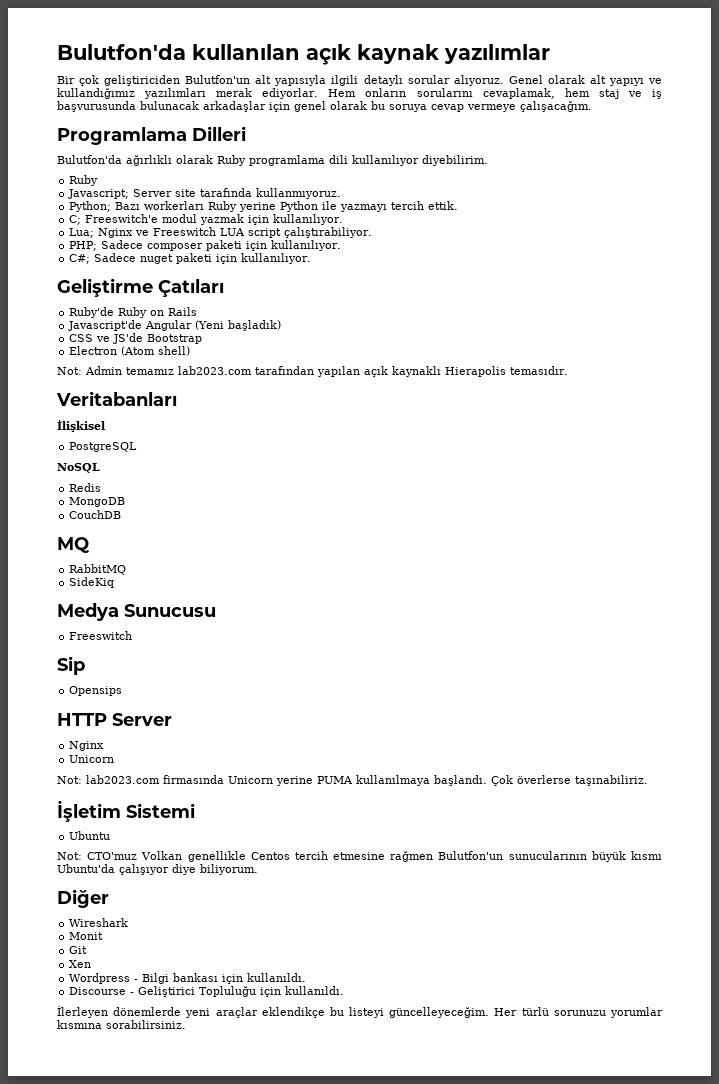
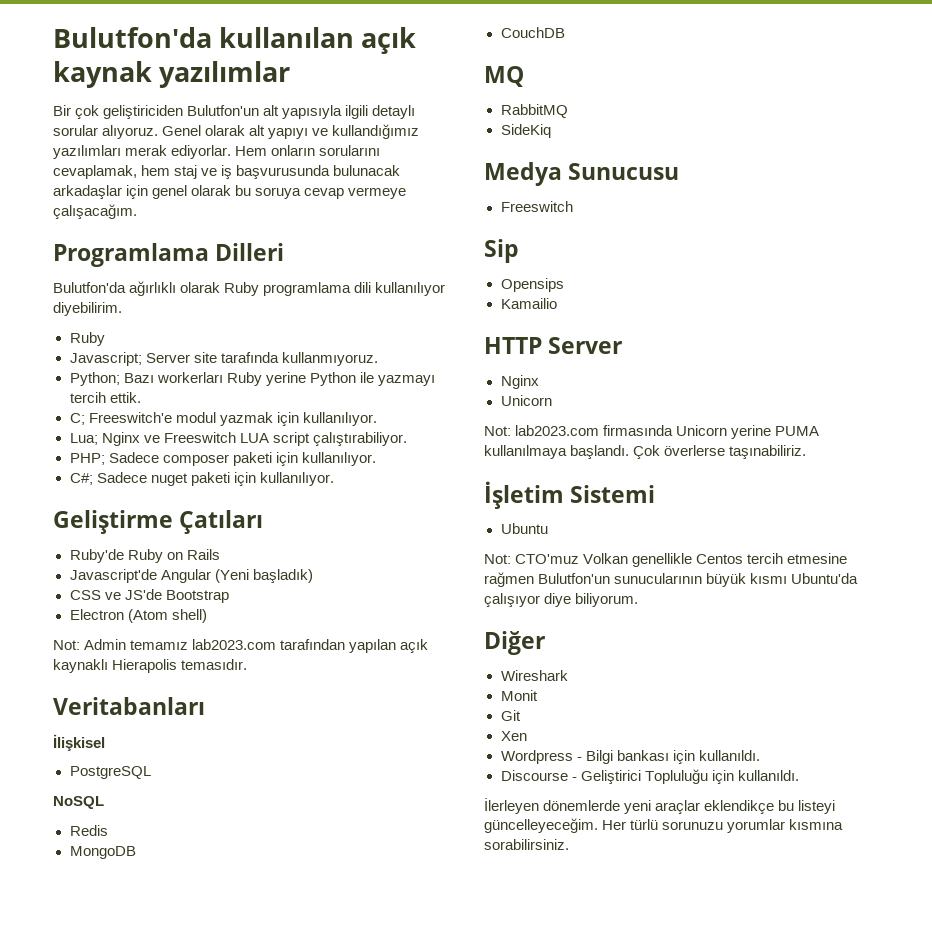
(123, 691) none -> [500,298,557,309] // Kamailio

